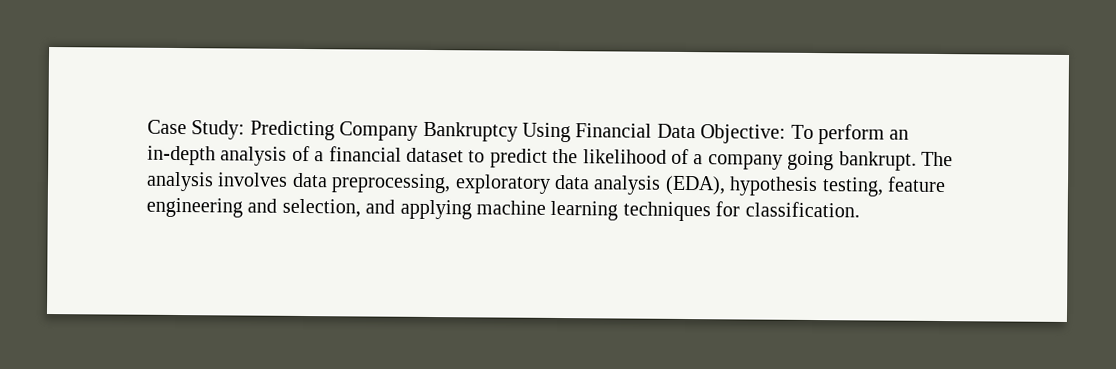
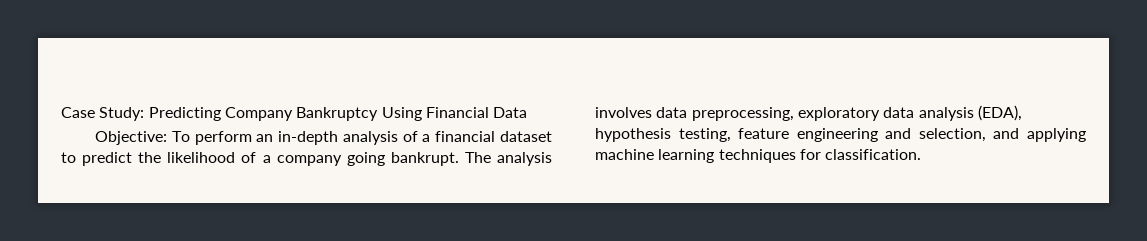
(696, 131) none -> (528, 112) //

